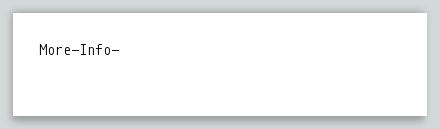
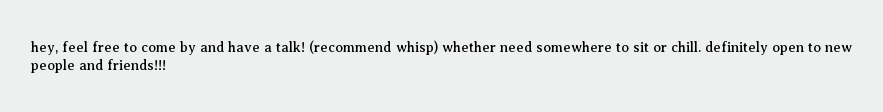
[39,44,119,55] More-Info- -> [31,40,852,55] [31,59,166,73] hey, feel free to come by and have a talk! (recommend whisp) whether need somewhere to sit or chill. definitely open to new people and friends!!!

